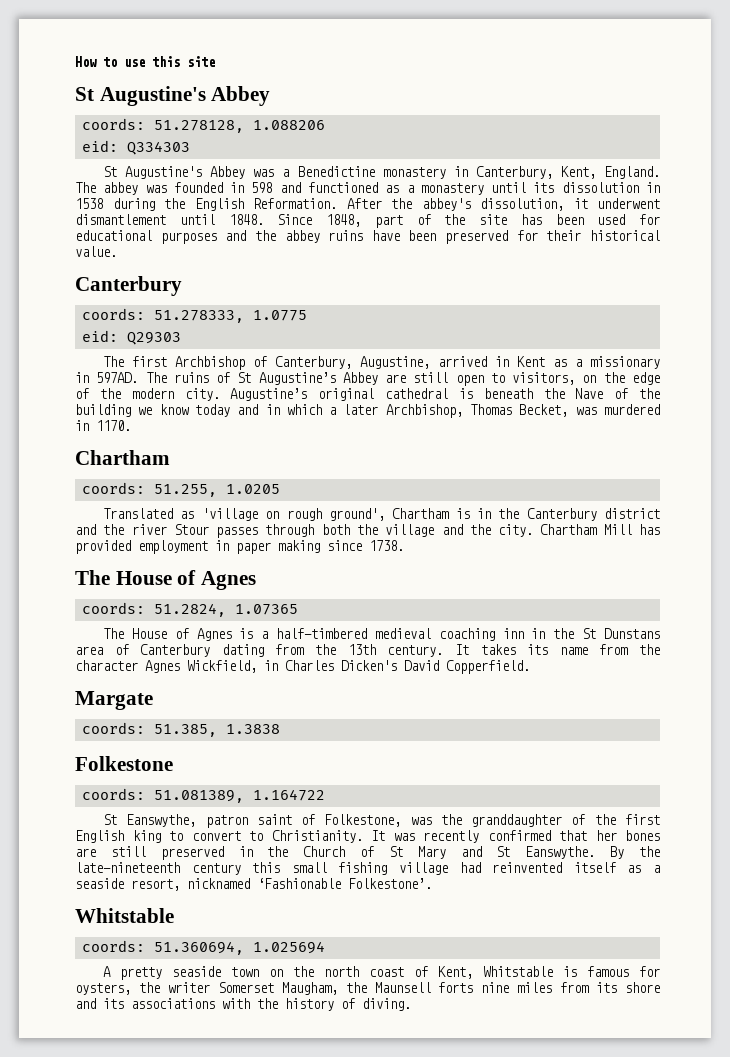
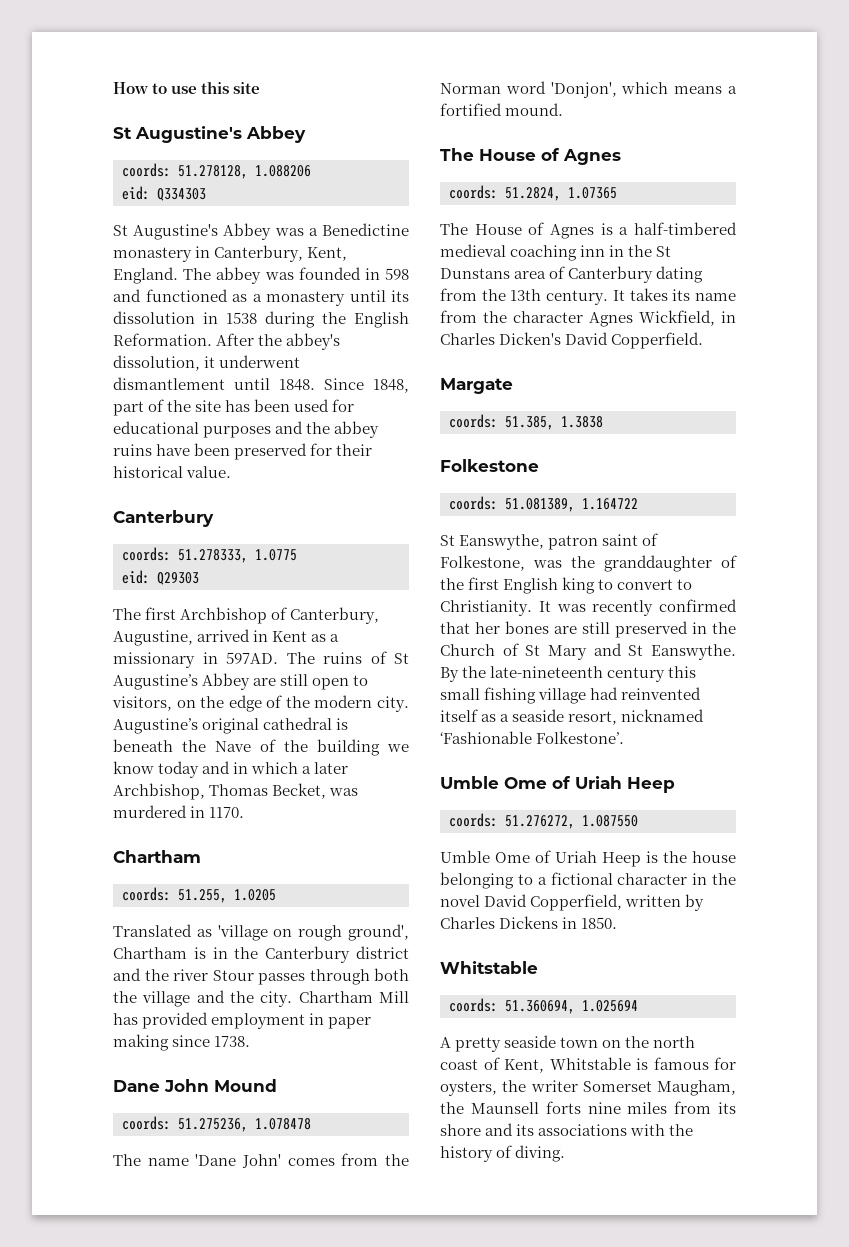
(404, 545) none -> [113,1079,277,1092] [122,1116,311,1132] [113,1153,409,1168] [440,81,737,98] [440,103,564,116] // Dane John Mound // coords: 51.275236, 1.078478 // The name 'Dane John' comes from the Norman word 'Donjon', which means a fortified mound.
(432, 883) none -> [440,776,675,793] [449,813,638,829] [440,850,736,867] [440,872,736,889] [440,894,705,911] [440,916,618,929] // Umble Ome of Uriah Heep // coords: 51.276272, 1.087550 // Umble Ome of Uriah Heep is the house belonging to a fictional character in the novel David Copperfield, written by Charles Dickens in 1850.

